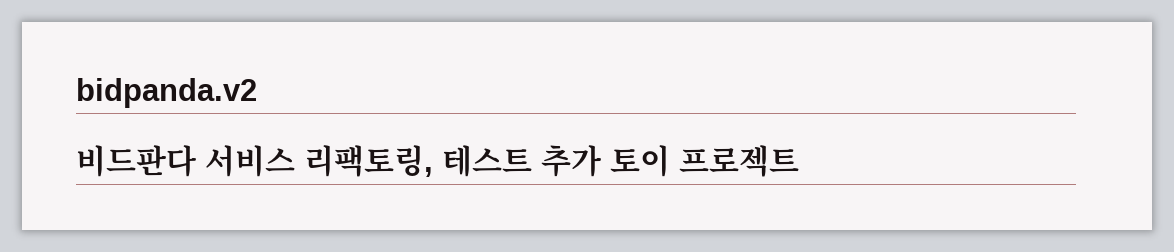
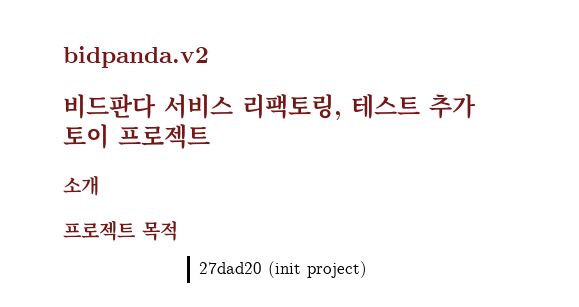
(799, 161) none -> [63,175,99,196] [63,220,178,241] [198,261,367,278] // 소개 // 프로젝트 목적 // 27dad20 (init project)

